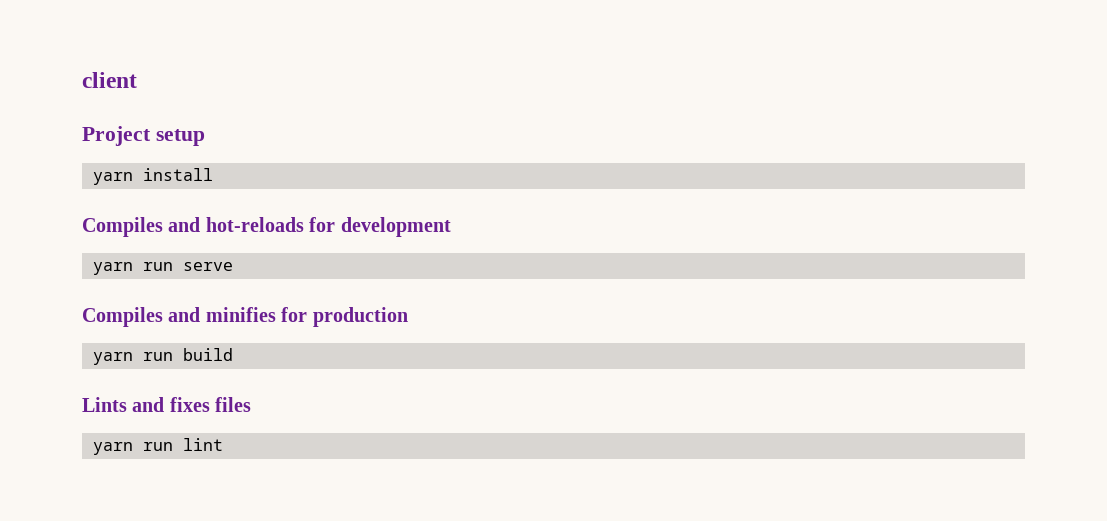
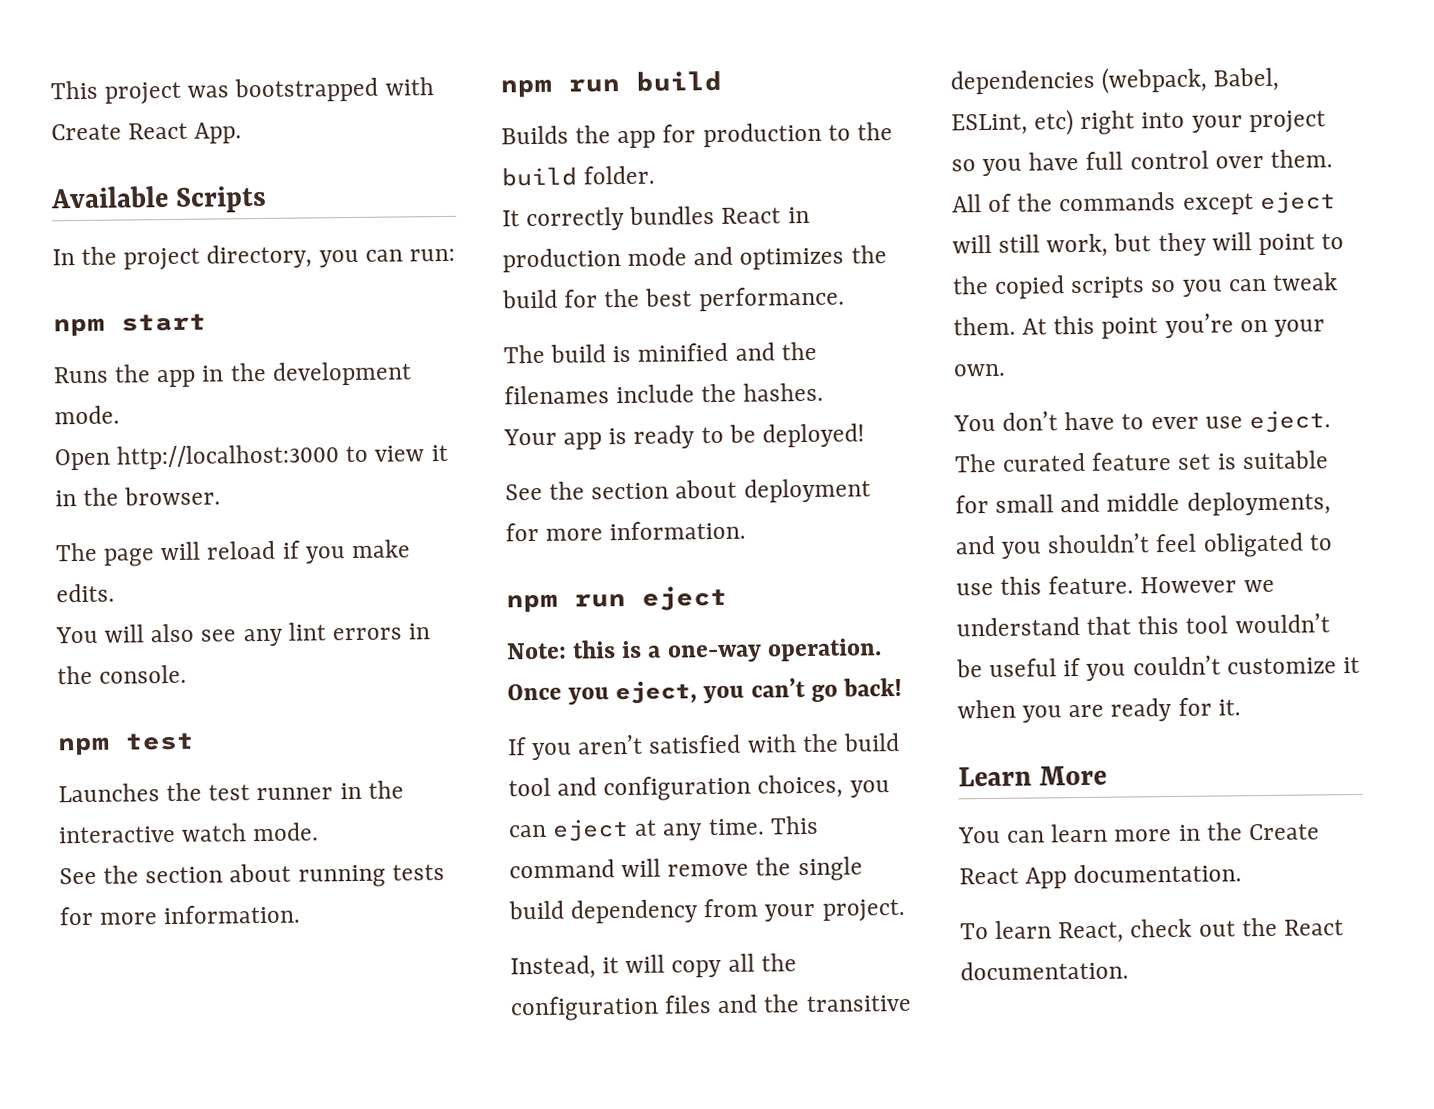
[82,72,137,88] [82,126,205,146] [93,168,214,185] [82,217,451,237] [93,262,234,275] [82,307,408,327] [93,348,234,365] [82,397,252,412] [93,438,224,455] client // Project setup // yarn install // Compiles and hot-reloads for development // yarn run serve // Compiles and minifies for production // yarn run build // Lints and fixes files // yarn run lint -> [50,77,434,105] [51,122,243,144] [50,185,268,213] [52,244,455,271] [53,313,207,337] [53,361,412,388] [54,405,120,425] [54,444,448,471] [55,486,222,507] [55,539,411,567] [56,583,115,603] [55,622,431,647] [57,664,188,685] [57,732,195,756] [58,780,404,803] [58,822,320,844] [59,863,445,888] [59,904,302,926] [500,70,722,98] [501,122,893,149] [501,165,656,187] [502,205,810,232] [502,245,887,273] [502,286,845,312] [503,341,817,364] [504,382,825,405] [503,423,865,450] [505,478,871,503] [505,520,747,542] [506,585,728,613] [506,638,882,663] [507,677,902,705] [507,733,900,761] [508,774,890,802] [508,815,819,842] [509,856,863,882] [508,898,906,924] [510,953,797,980] [510,994,912,1022] [950,66,1280,95] [951,109,1326,136] [951,149,1333,177] [952,191,1336,215] [952,232,1345,258] [952,272,1338,299] [953,313,1325,339] [953,363,1006,377] [953,410,1331,434] [954,450,1329,473] [955,491,1331,516] [955,532,1332,559] [956,575,1275,596] [956,613,1330,637] [956,655,1360,681] [957,697,1241,723] [958,765,1108,787] [958,822,1320,844] [959,863,1243,889] [960,917,1344,944] [960,960,1129,981] This project was bootstrapped with Create React App. // Available Scripts // In the project directory, you can run: // npm start // Runs the app in the development mode. // Open http://localhost:3000 to view it in the browser. // The page will reload if you make edits. // You will also see any lint errors in the console. // npm test // Launches the test runner in the interactive watch mode. // See the section about running tests for more information. // npm run build // Builds the app for production to the build folder. // It correctly bundles React in production mode and optimizes the build for the best performance. // The build is minified and the filenames include the hashes. // Your app is ready to be deployed! // See the section about deployment for more information. // npm run eject // Note: this is a one-way operation. Once you eject, you can’t go back! // If you aren’t satisfied with the build tool and configuration choices, you can eject at any time. This command will remove the single build dependency from your project. // Instead, it will copy all the configuration files and the transitive dependencies (webpack, Babel, ESLint, etc) right into your project so you have full control over them. All of the commands except eject will still work, but they will point to the copied scripts so you can tweak them. At this point you’re on your own. // You don’t have to ever use eject. The curated feature set is suitable for small and middle deployments, and you shouldn’t feel obligated to use this feature. However we understand that this tool wouldn’t be useful if you couldn’t customize it when you are ready for it. // Learn More // You can learn more in the Create React App documentation. // To learn React, check out the React documentation.

